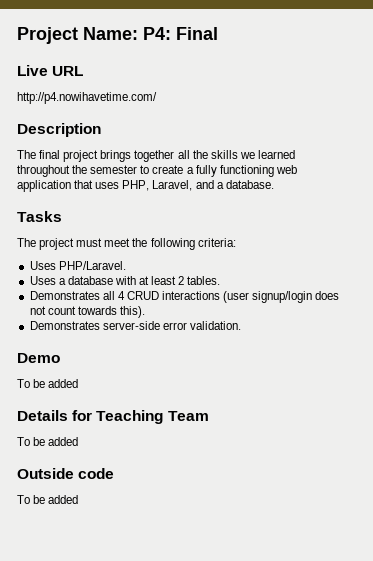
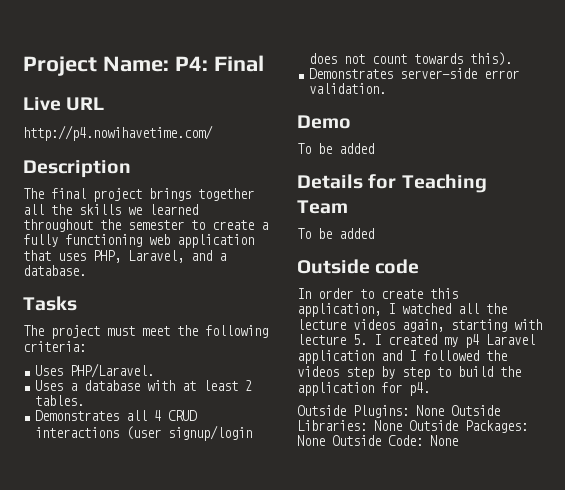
[17,495,79,504] To be added -> [297,288,458,299] [297,303,507,317] [297,319,542,332] [297,334,535,348] [297,350,507,364] [297,366,521,380] [297,382,430,396] [297,405,500,418] [297,420,528,433] [297,435,458,446] In order to create this application, I watched all the lecture videos again, starting with lecture 5. I created my p4 Laravel application and I followed the videos step by step to build the application for p4. // Outside Plugins: None Outside Libraries: None Outside Packages: None Outside Code: None

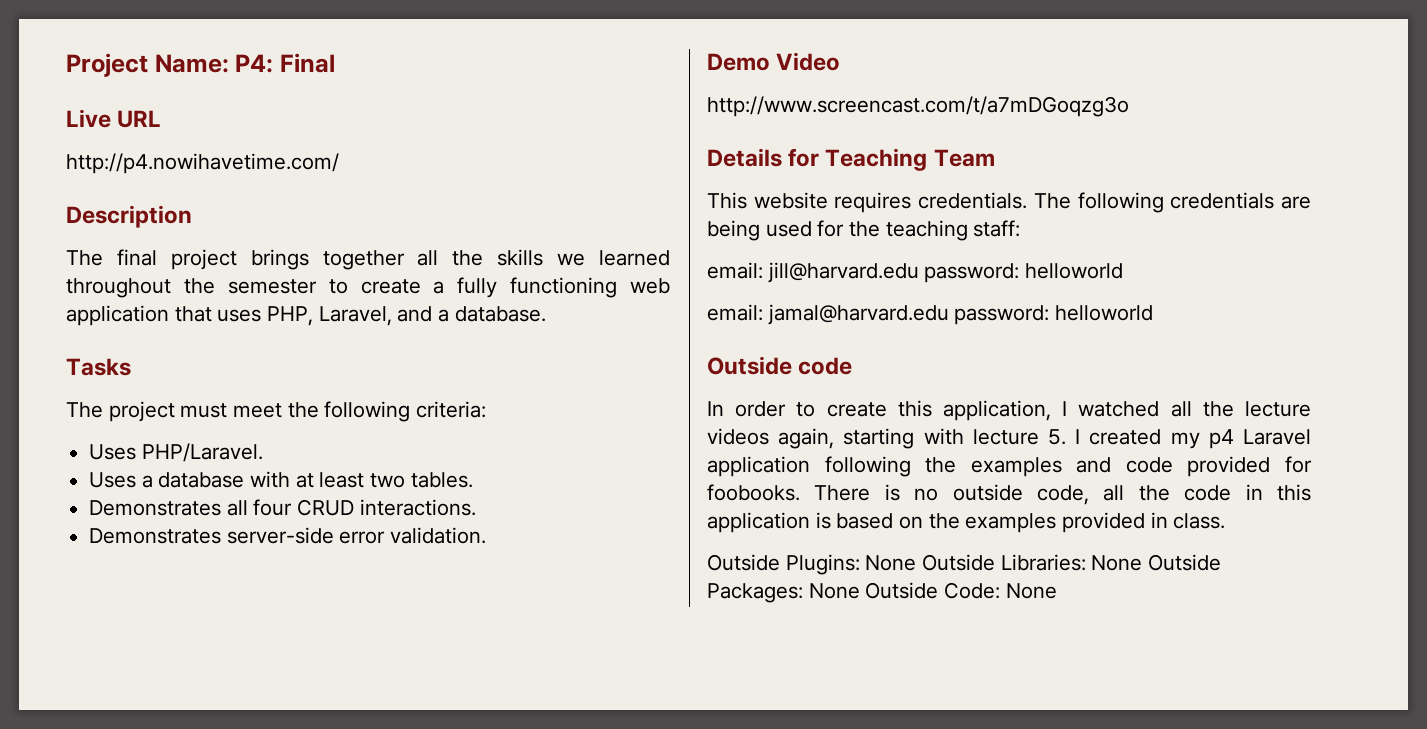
[245,380,253,391] 2 -> [370,473,406,488] two
[154,410,198,421] [35,425,253,441] [309,52,513,66] 4 CRUD interactions (user signup/login does not count towards this). -> [253,499,476,516] four CRUD interactions.
[297,143,374,154] // To be added -> [776,52,841,71] [707,96,1129,117] Video // http://www.screencast.com/t/a7mDGoqzg3o
[297,228,374,239] To be added -> [707,192,1311,213] [707,220,1021,241] [707,262,1124,283] [707,304,1154,325] This website requires credentials. The following credentials are being used for the teaching staff: // email: jill@harvard.edu password: helloworld // email: jamal@harvard.edu password: helloworld
[381,350,507,361] [297,366,521,380] [297,382,430,396] and I followed the videos step by step to build the application for p4. -> [824,456,1312,477] [707,484,1311,505] [707,512,1226,533] following the examples and code provided for foobooks. There is no outside code, all the code in this application is based on the examples provided in class.

